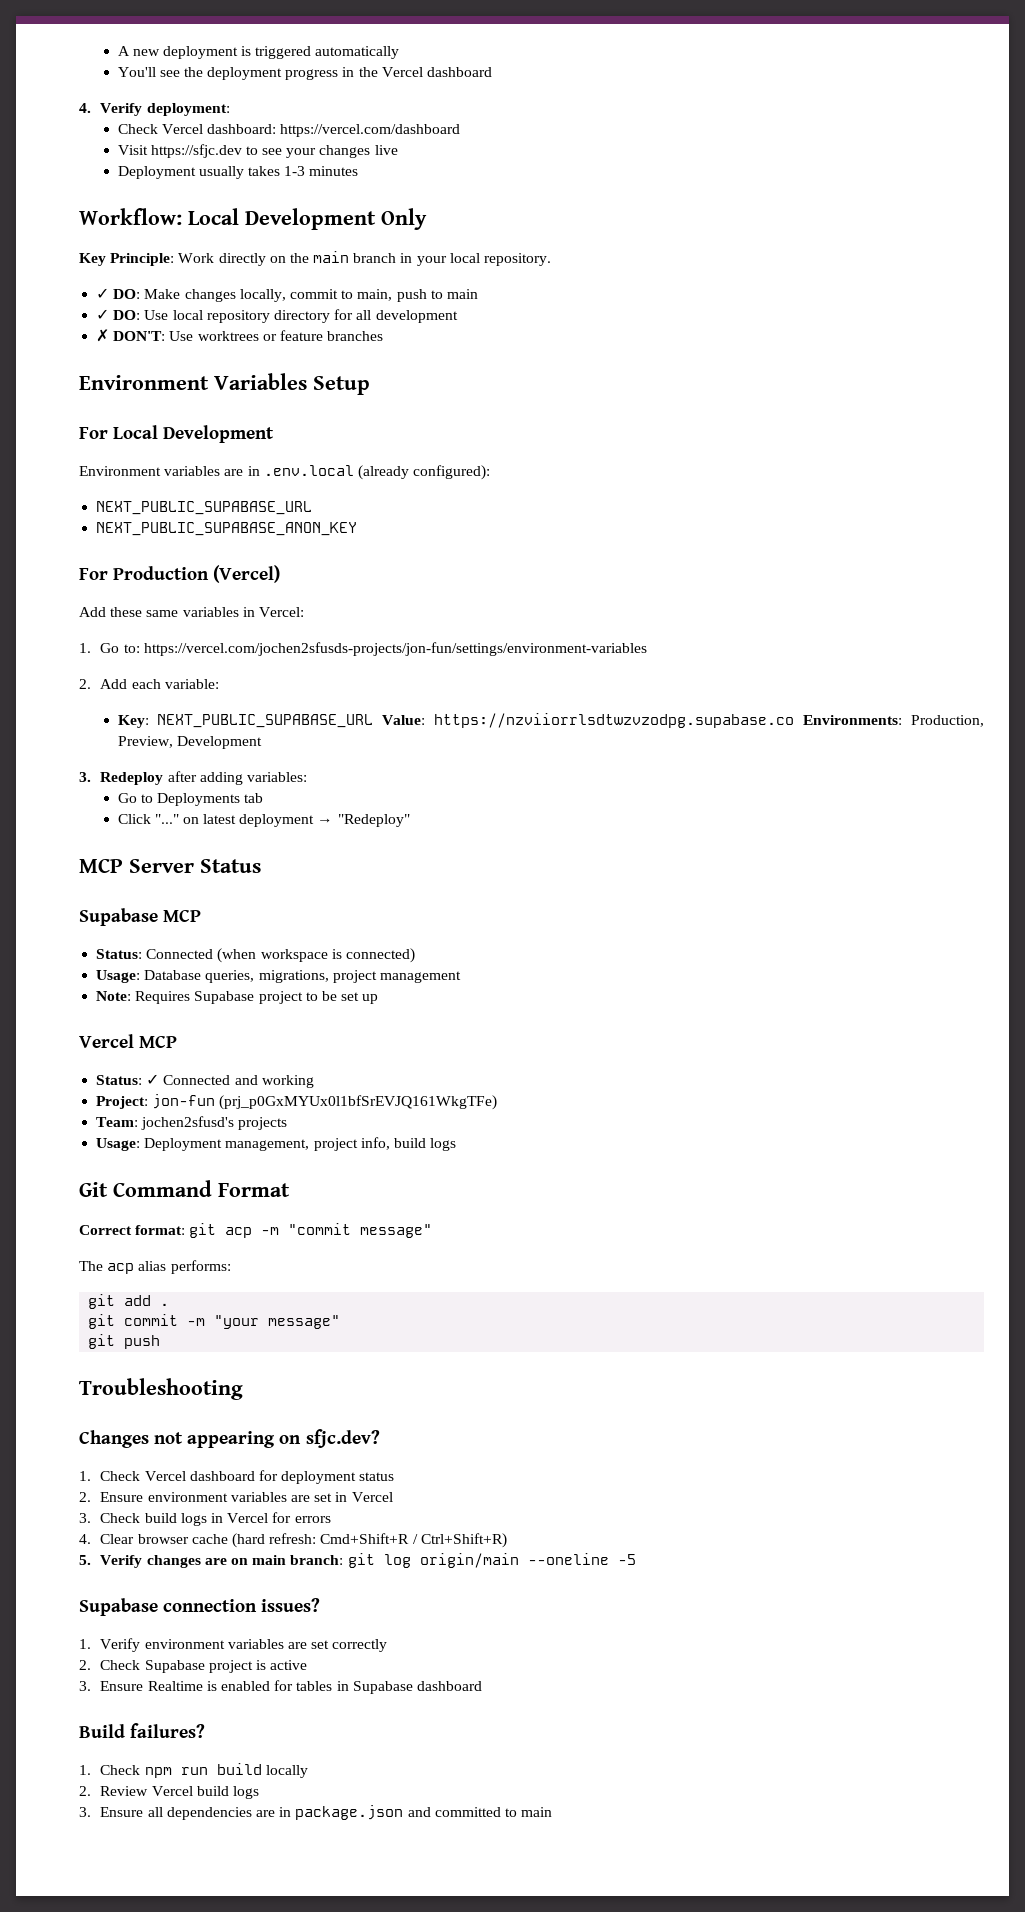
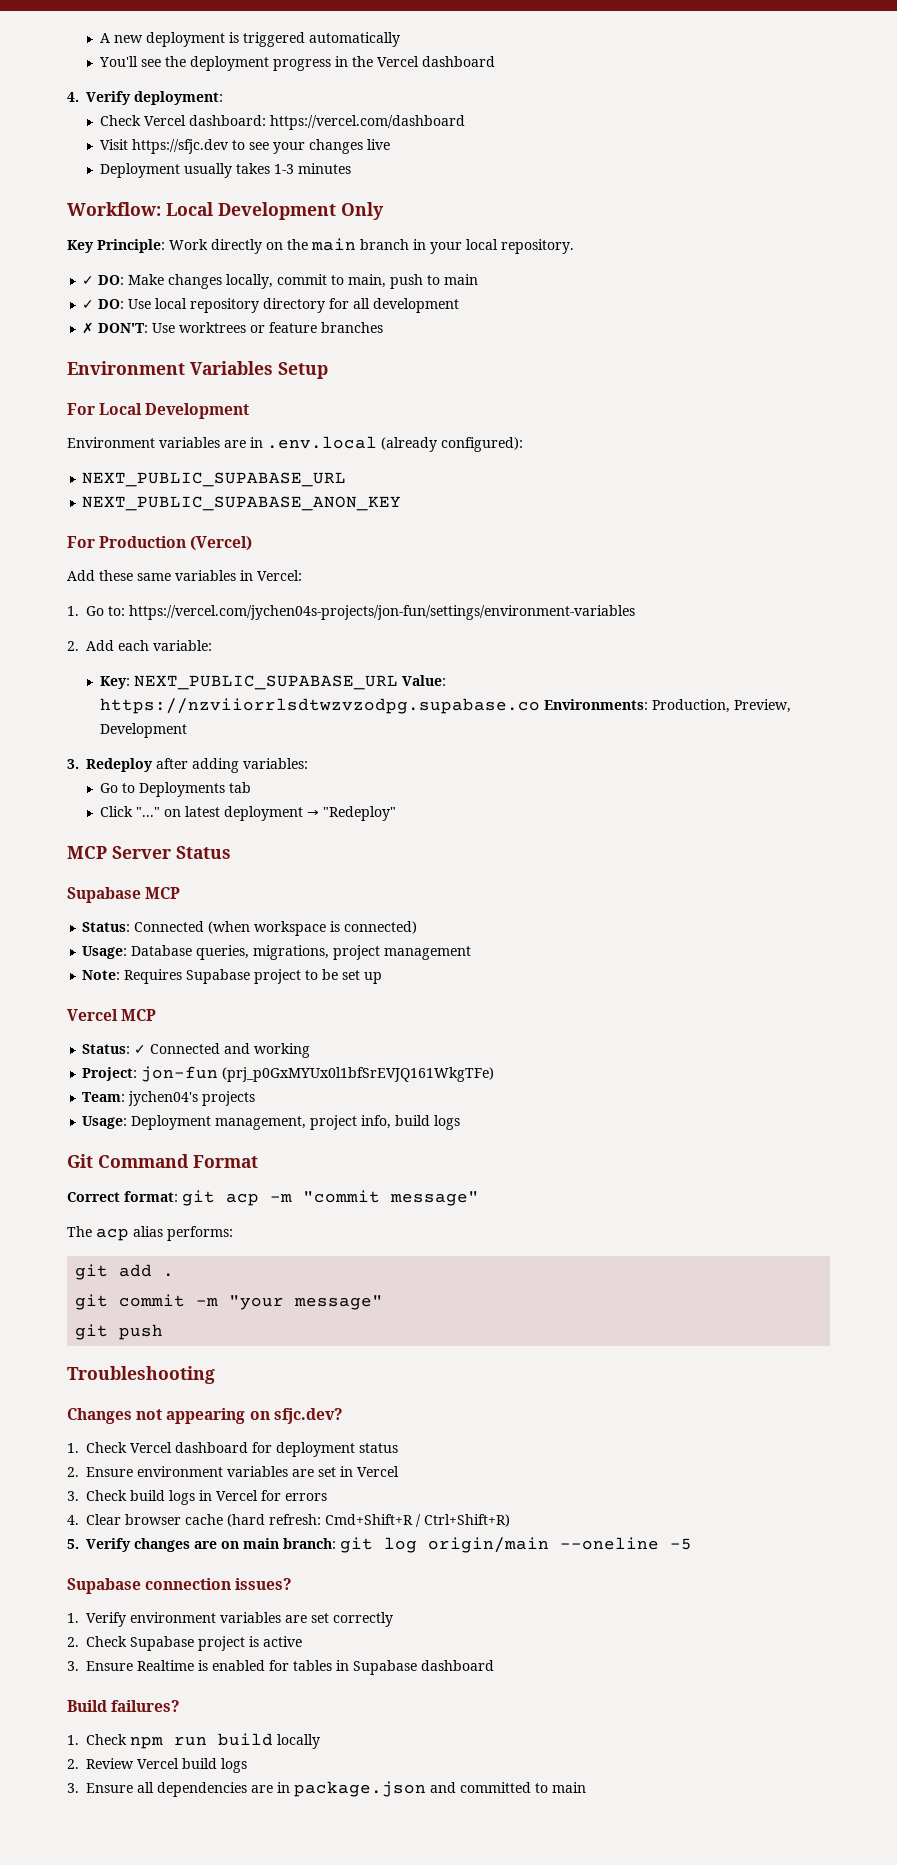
[143,642,647,656] https://vercel.com/jochen2sfusds-projects/jon-fun/settings/environment-variables -> [129,605,635,620] https://vercel.com/jychen04s-projects/jon-fun/settings/environment-variables
[141,1116,235,1130] jochen2sfusd's -> [128,1091,199,1106] jychen04's

